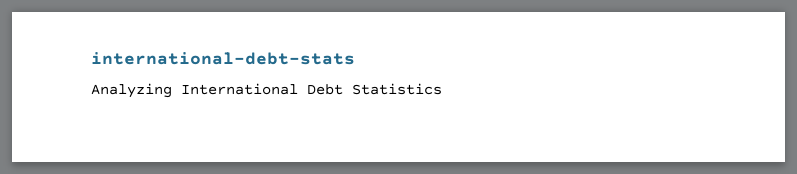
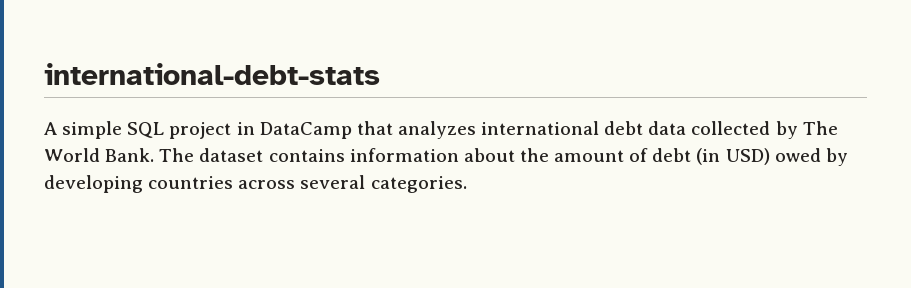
[91,83,442,98] Analyzing International Debt Statistics -> [44,121,838,139] [44,148,848,166] [44,175,467,193] A simple SQL project in DataCamp that analyzes international debt data collected by The World Bank. The dataset contains information about the amount of debt (in USD) owed by developing countries across several categories.

